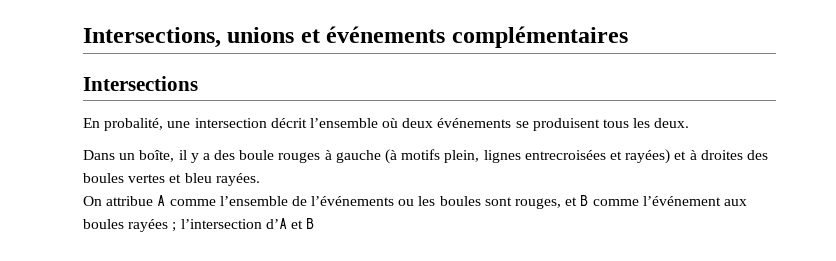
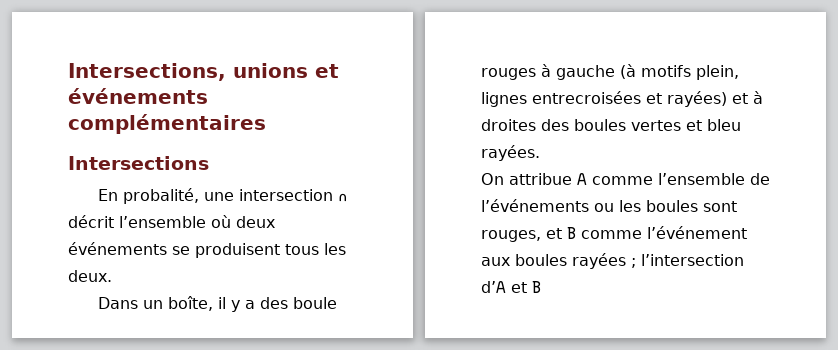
(267, 123) none -> [338,193,349,202] ∩

